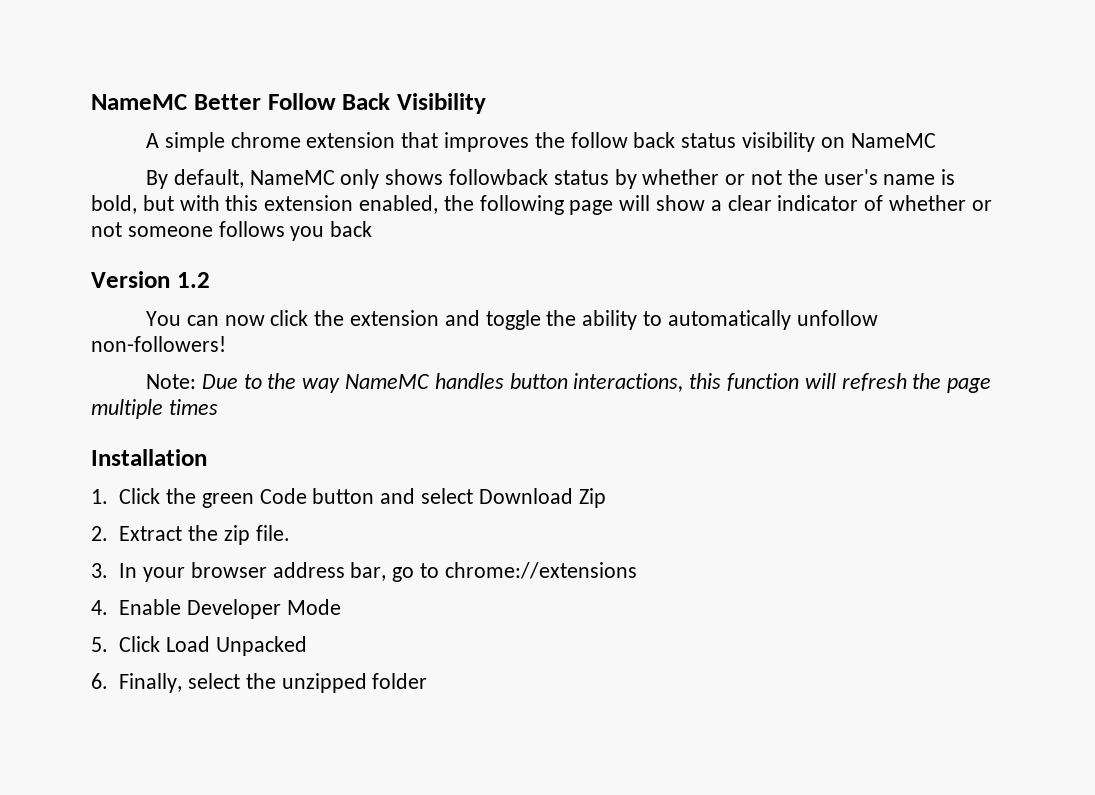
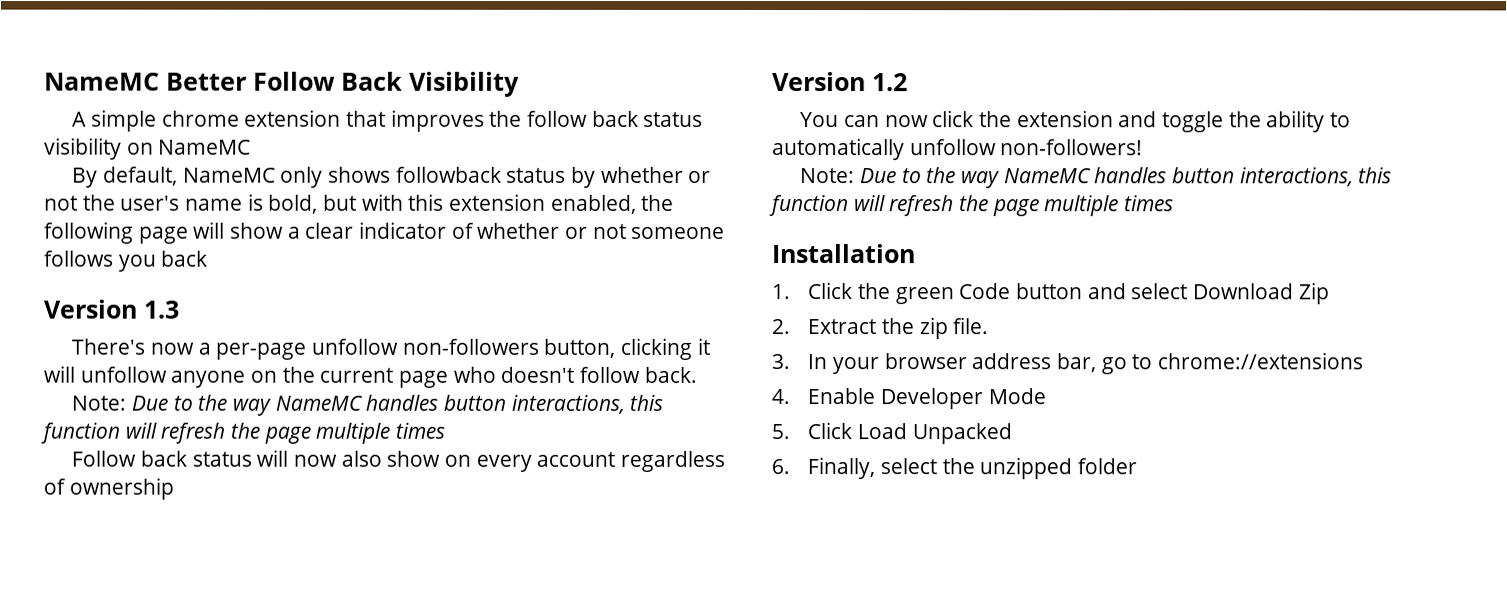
(373, 229) none -> [43,299,180,319] [71,337,710,360] [43,365,697,388] [71,394,664,416] [40,422,446,444] [71,449,725,472] [43,477,174,500] // Version 1.3 // There's now a per-page unfollow non-followers button, clicking it will unfollow anyone on the current page who doesn't follow back. // Note: Due to the way NameMC handles button interactions, this function will refresh the page multiple times // Follow back status will now also show on every account regardless of ownership

